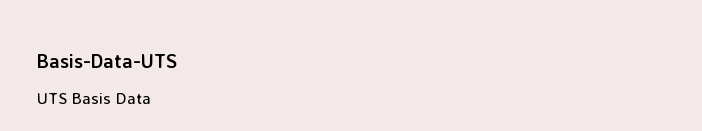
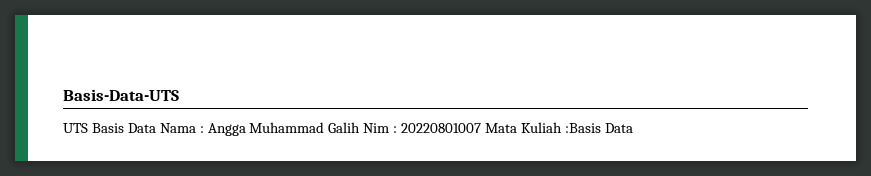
(151, 98) none -> [159,122,633,136] Nama : Angga Muhammad Galih Nim : 20220801007 Mata Kuliah :Basis Data

